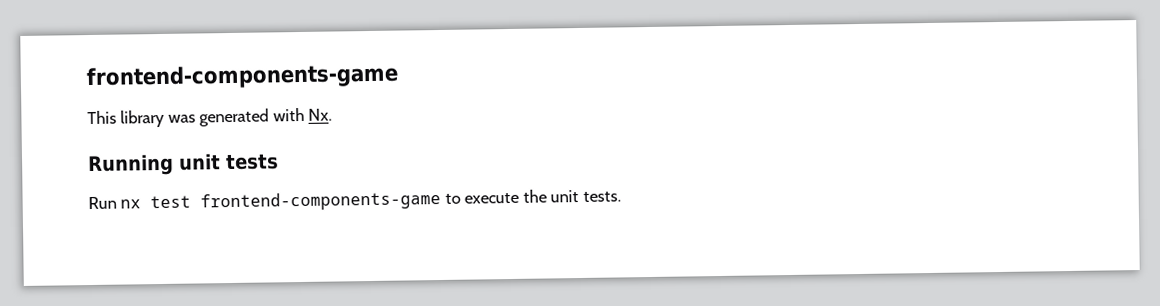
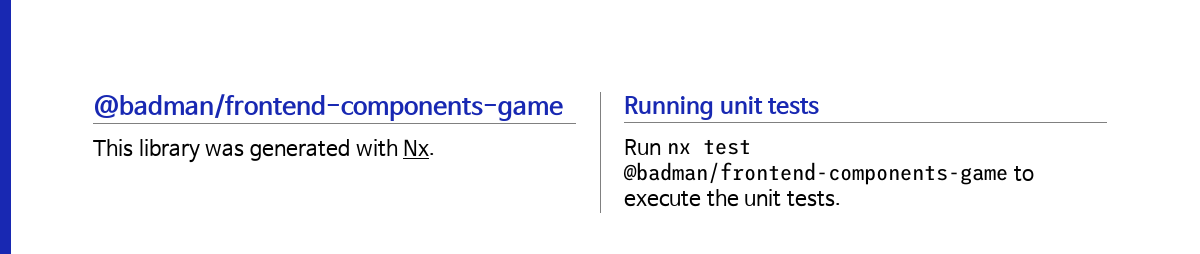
[86,63,399,91] frontend-components-game -> [93,94,563,121] @badman/frontend-components-game
[200,190,442,212] frontend-components-game -> [623,162,1008,185] @badman/frontend-components-game

